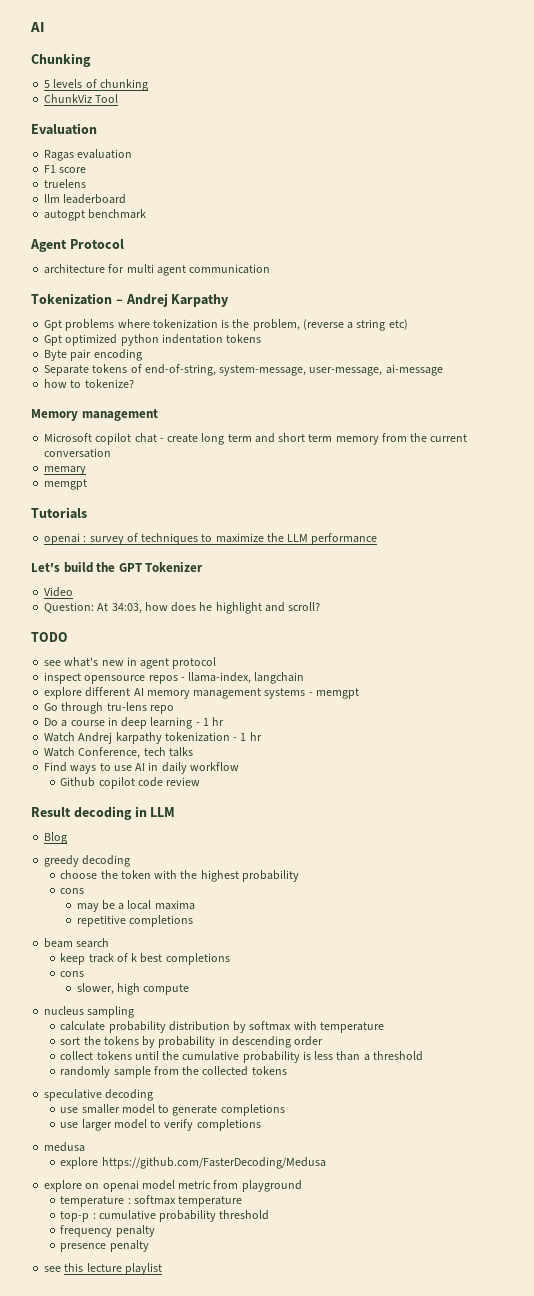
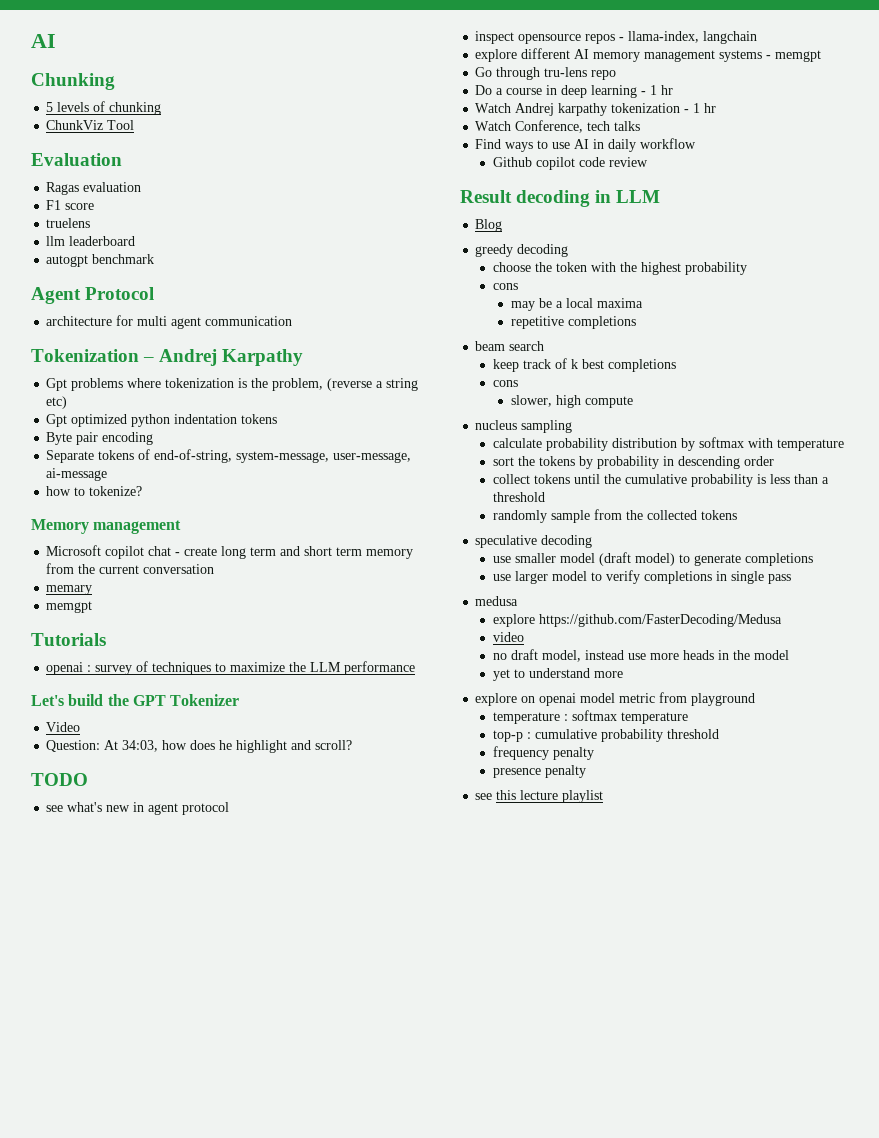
(155, 1109) none -> [599,552,676,566] (draft model)
(261, 1125) none -> [716,571,792,584] in single pass
(326, 1163) none -> [493,632,525,642] [493,649,790,662] [493,668,624,681] // video // no draft model, instead use more heads in the model // yet to understand more

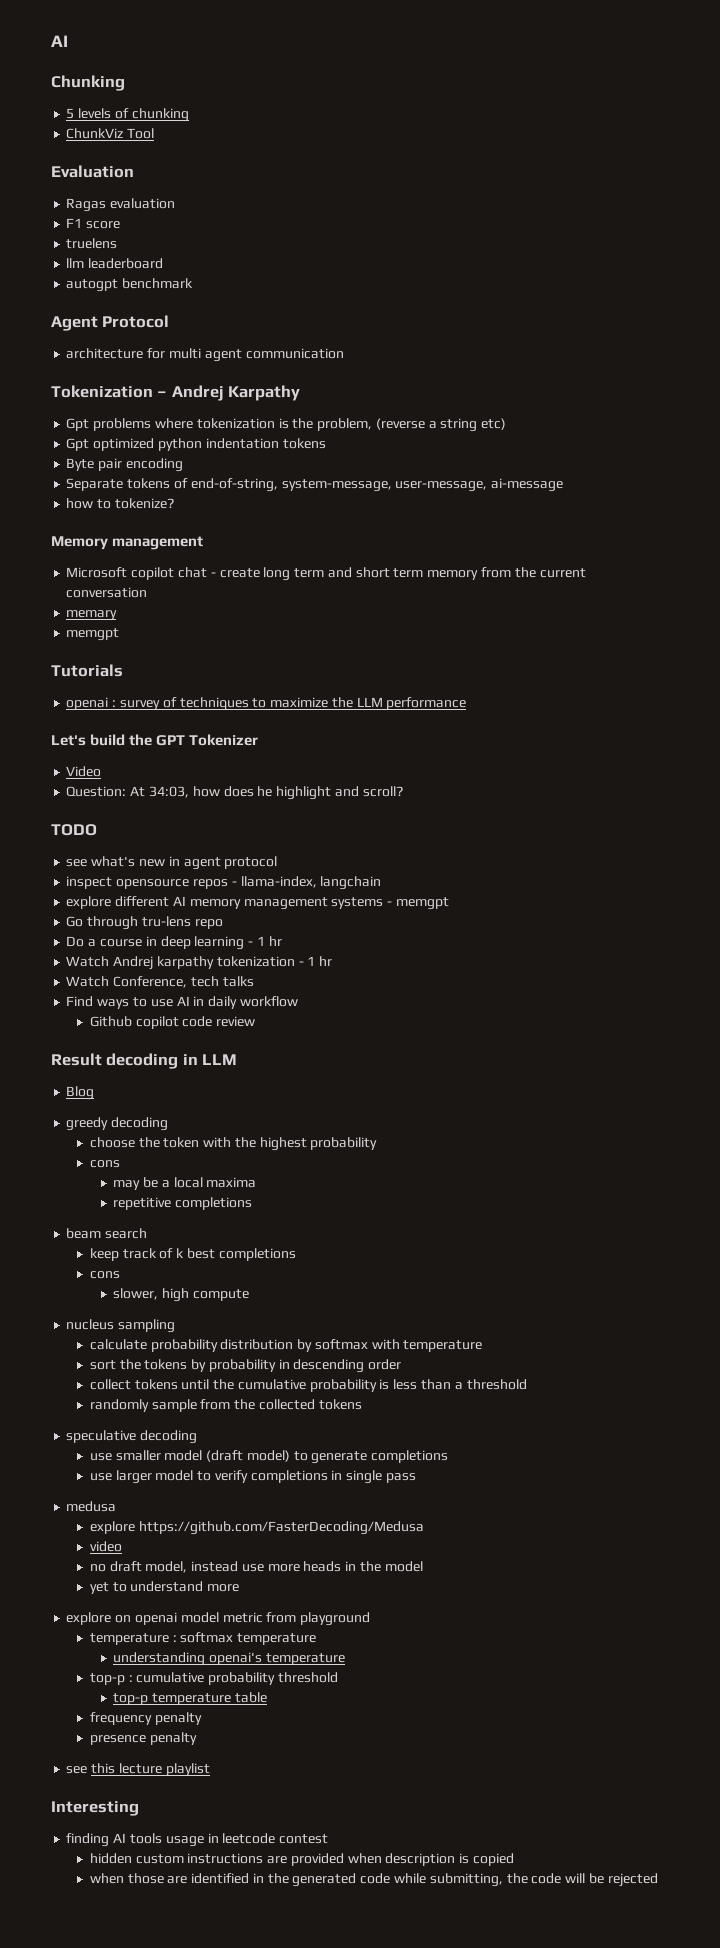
(689, 718) none -> [113,1652,345,1666] // understanding openai's temperature
(720, 734) none -> [113,1692,267,1705] // top-p temperature table
(604, 796) none -> [51,1801,139,1816] [66,1833,329,1847] [89,1853,515,1866] [89,1873,658,1887] // Interesting // finding AI tools usage in leetcode contest // hidden custom instructions are provided when description is copied // when those are identified in the generated code while submitting, the code will be rejected

